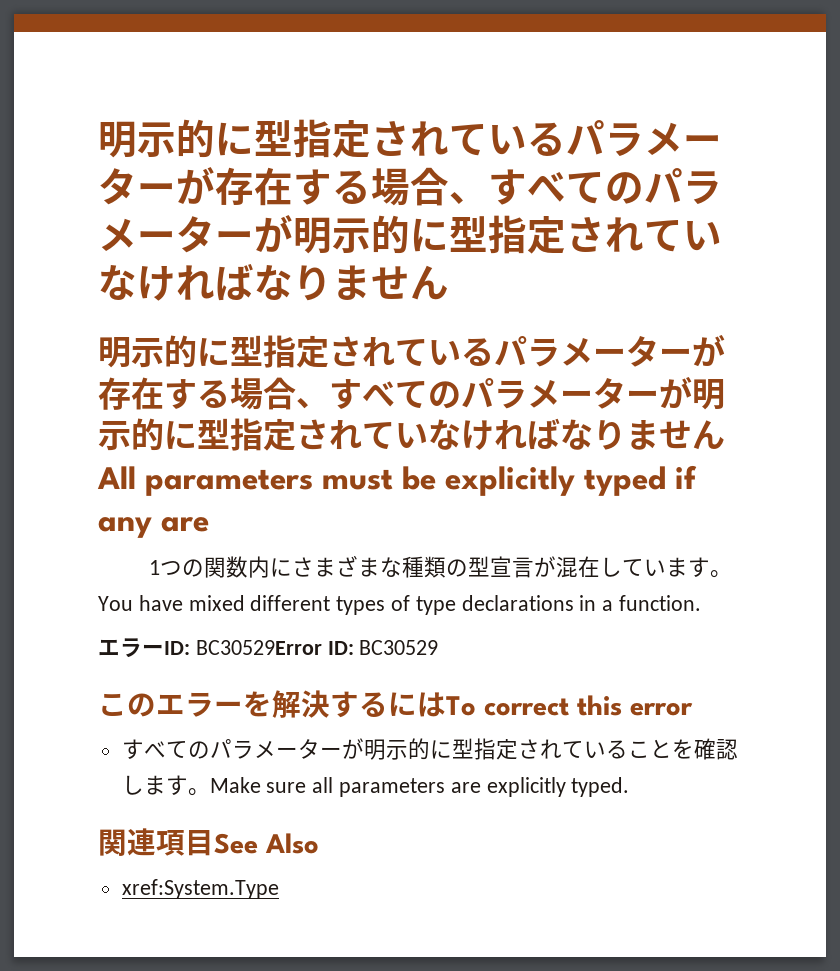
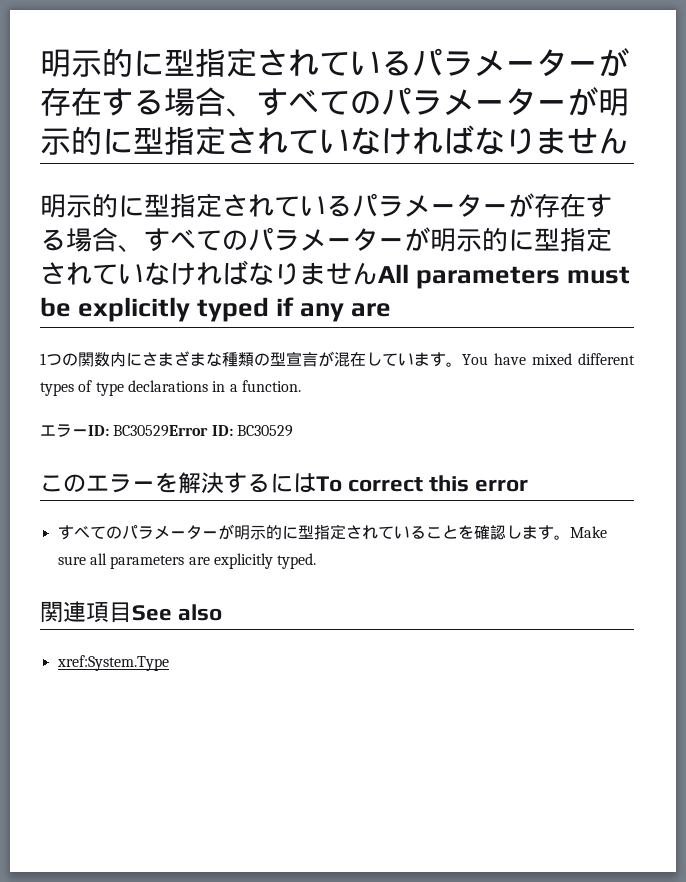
[265,833,319,854] Also -> [178,604,223,621] also

